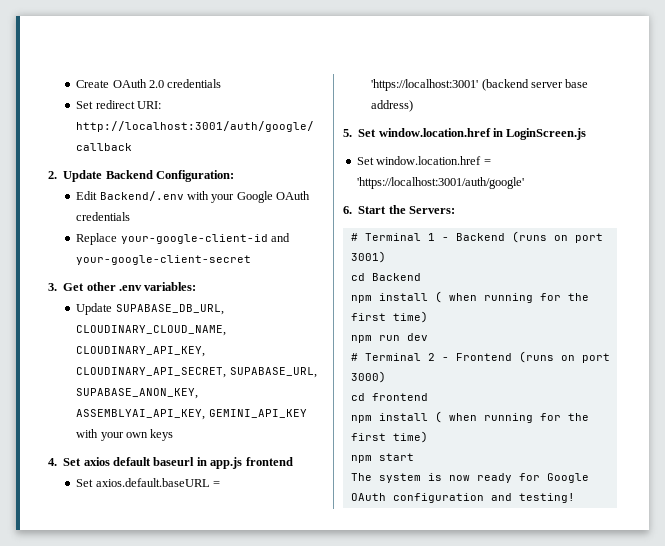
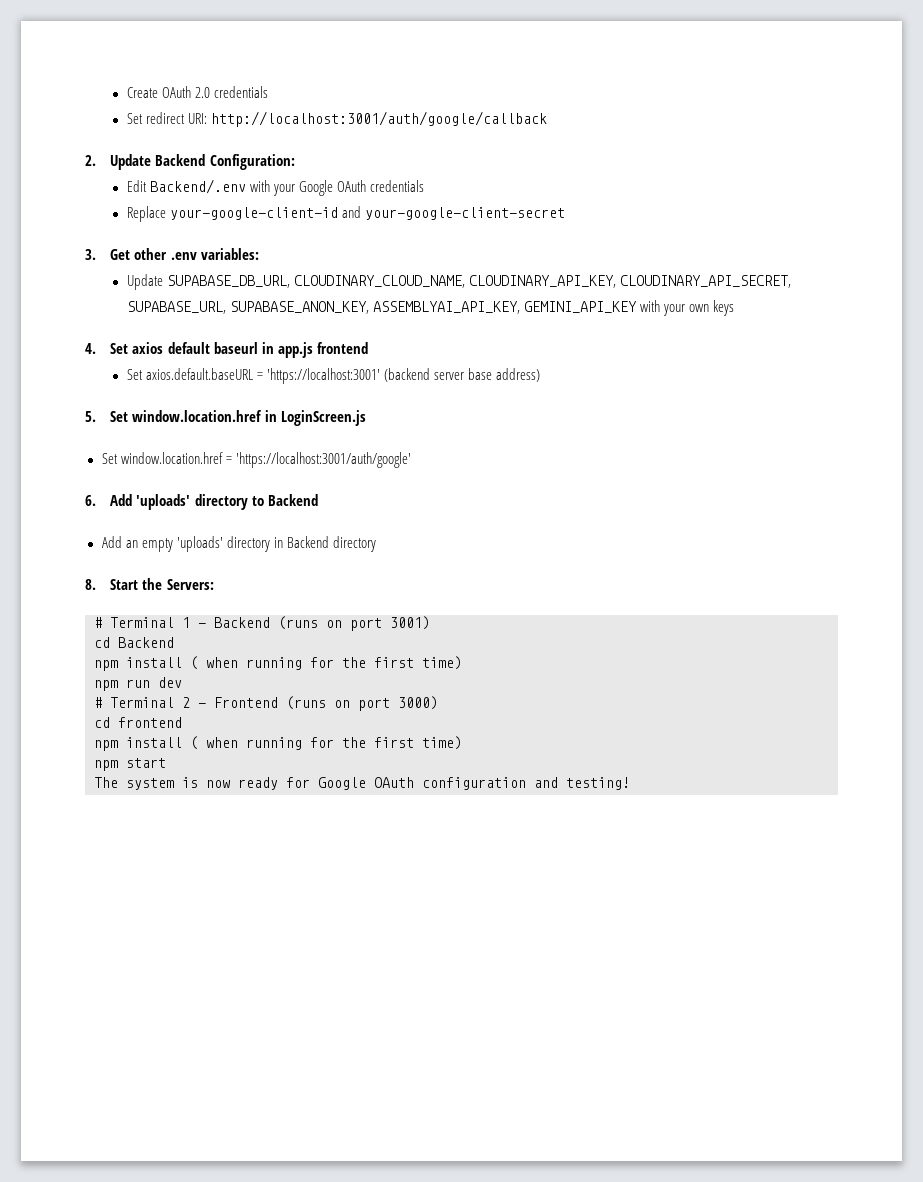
(352, 210) none -> [110,494,318,510] [101,536,376,552] [85,579,96,590] Add 'uploads' directory to Backend // Add an empty 'uploads' directory in Backend directory // 8.

